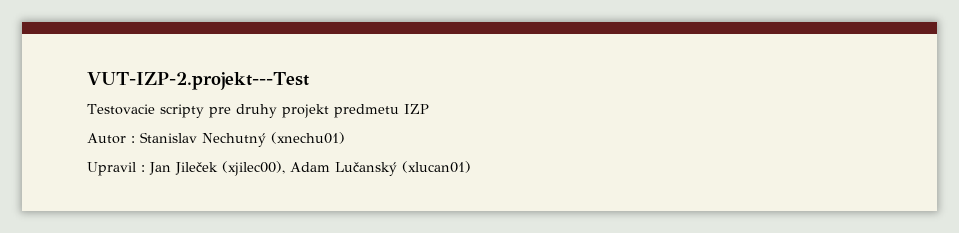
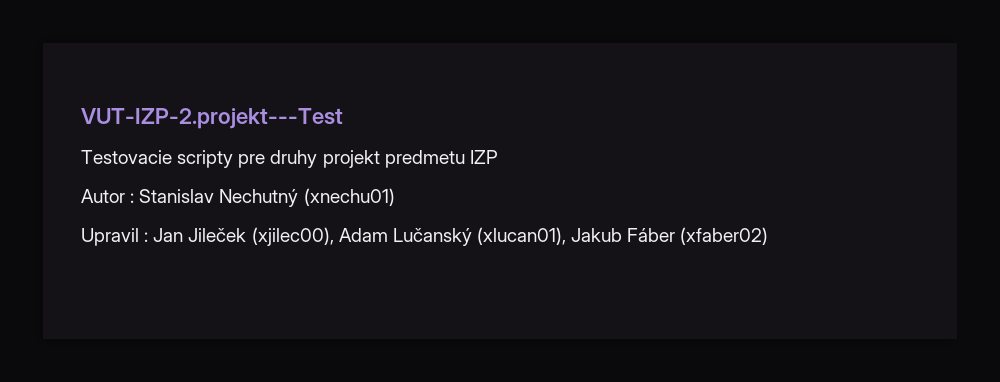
[402,161,471,173] (xlucan01) -> [476,227,769,245] (xlucan01), Jakub Fáber (xfaber02)

